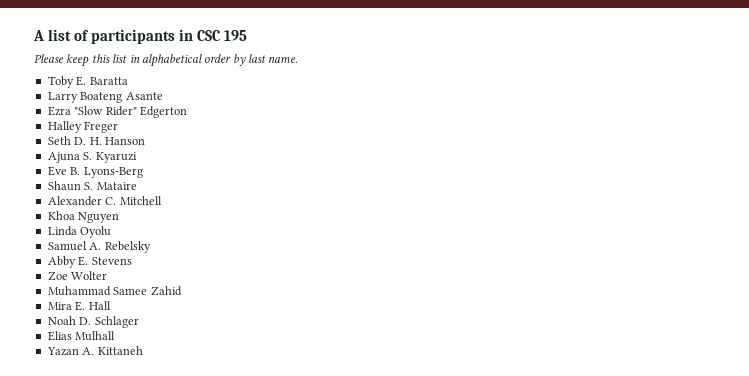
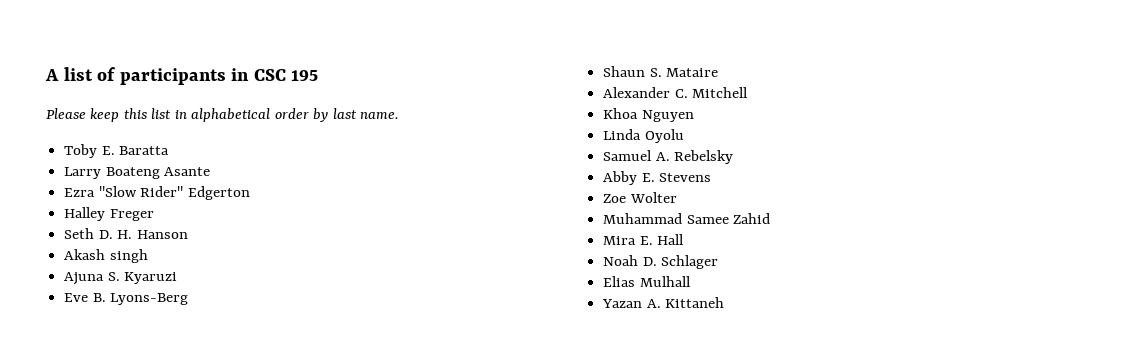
(145, 141) none -> [64,249,148,263] // Akash singh

